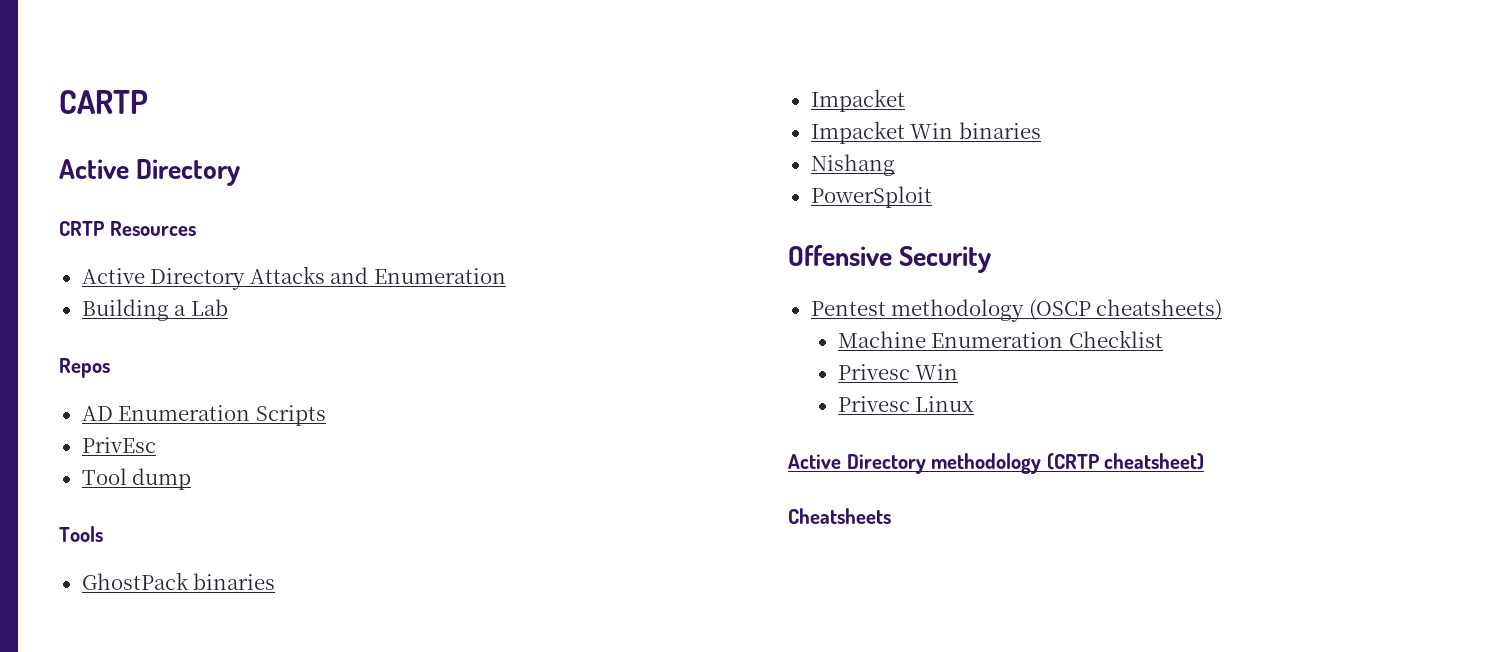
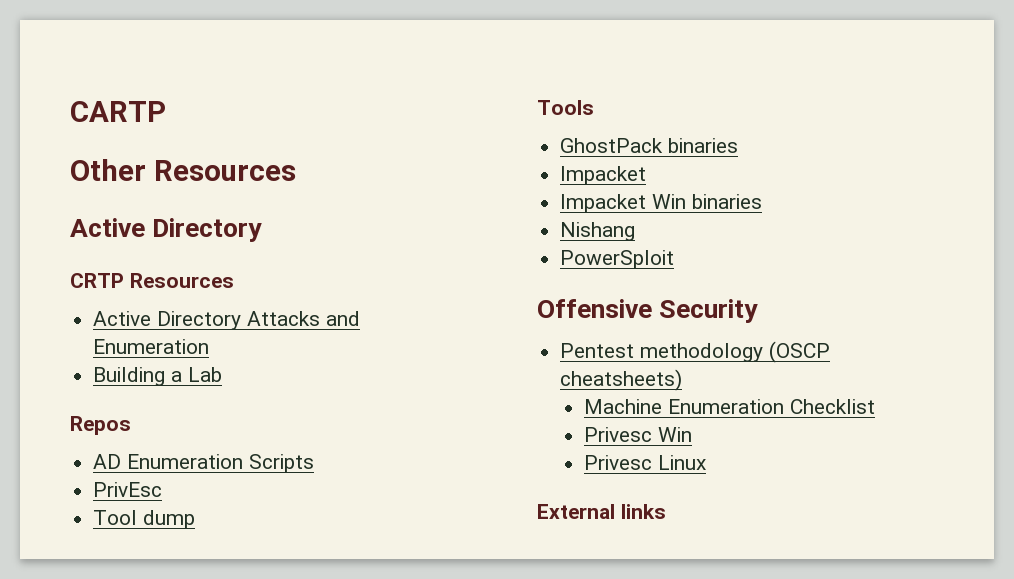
(148, 102) none -> [70,159,296,181] // Other Resources
[788,453,1205,474] [788,508,891,524] Active Directory methodology (CRTP cheatsheet) // Cheatsheets -> [537,504,666,519] External links

